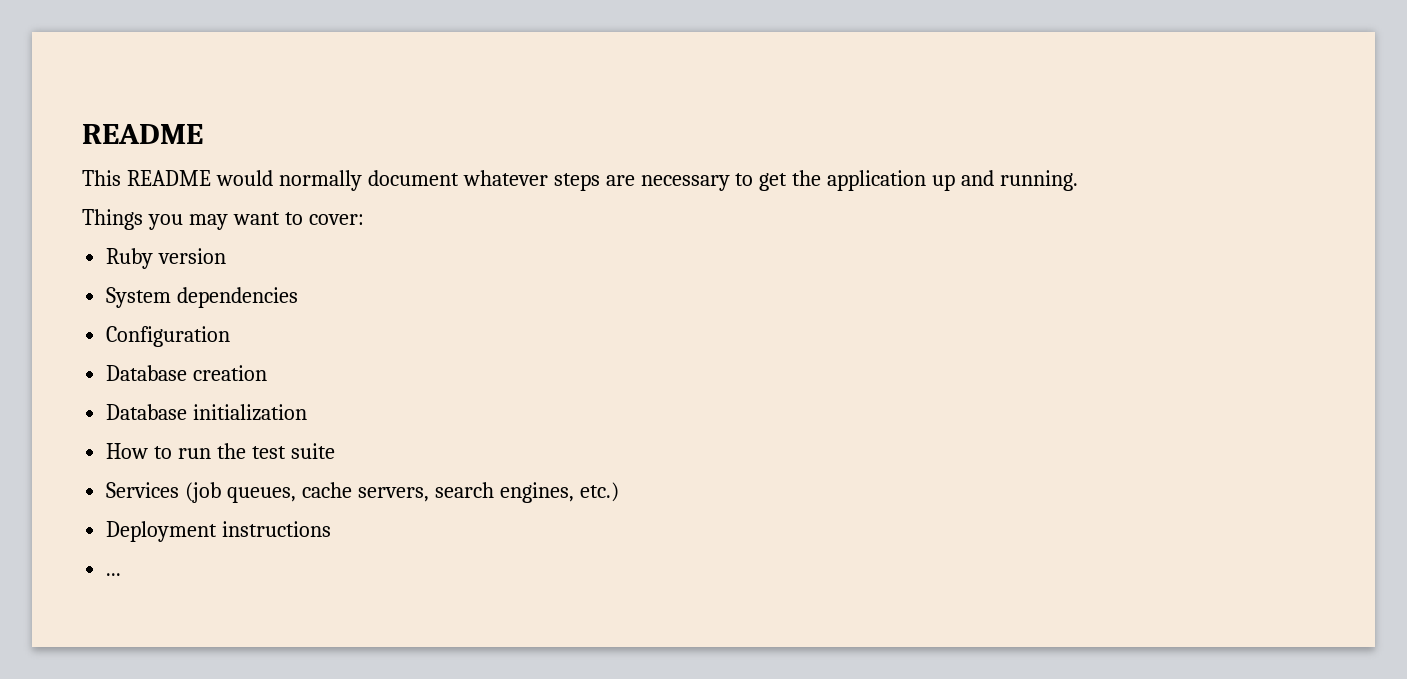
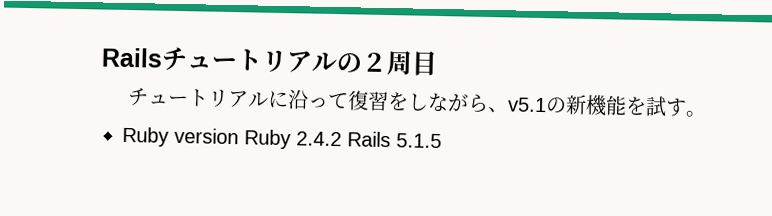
[82,124,203,144] [82,170,1079,191] [82,209,364,230] [106,248,227,269] [106,287,299,308] [106,326,231,347] [106,365,268,381] [106,404,308,421] [106,443,335,459] [106,482,619,503] [106,521,332,542] [106,573,122,576] README // This README would normally document whatever steps are necessary to get the application up and running. // Things you may want to cover: // Ruby version // System dependencies // Configuration // Database creation // Database initialization // How to run the test suite // Services (job queues, cache servers, search engines, etc.) // Deployment instructions // ... -> [101,46,438,76] [126,86,706,118] [122,126,442,150] Railsチュートリアルの２周目 // チュートリアルに沿って復習をしながら、v5.1の新機能を試す。 // Ruby version Ruby 2.4.2 Rails 5.1.5

